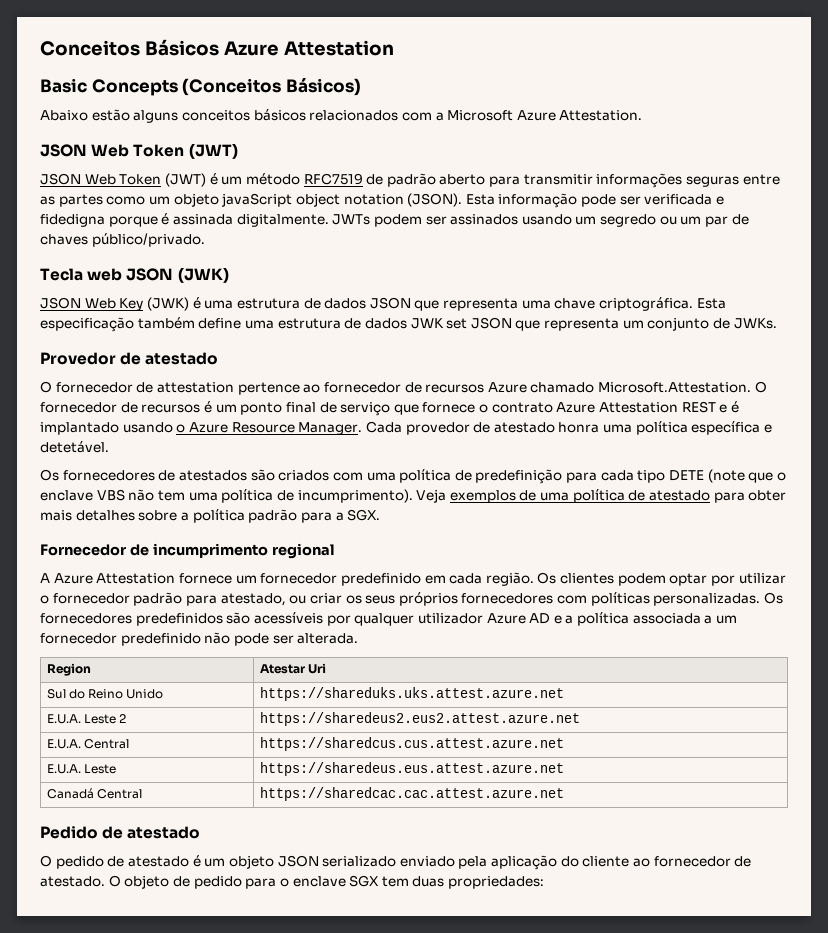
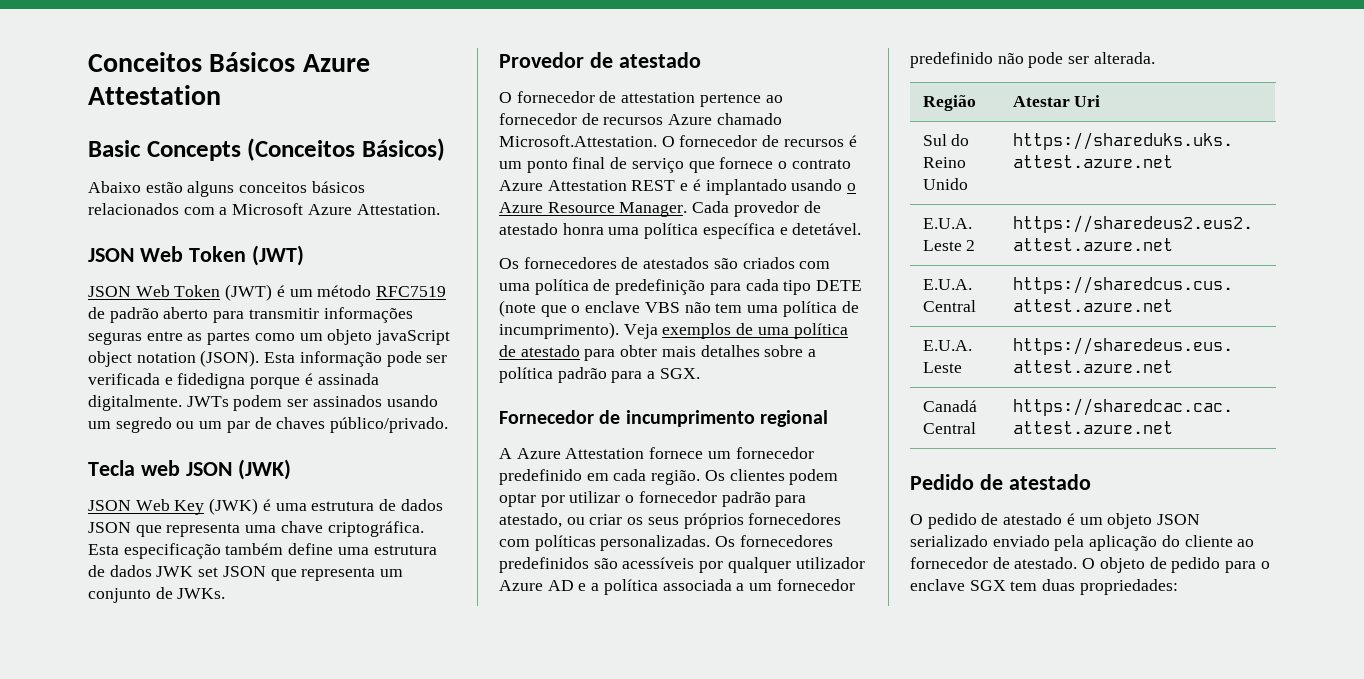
[46,663,91,676] Region -> [922,95,976,111] Região

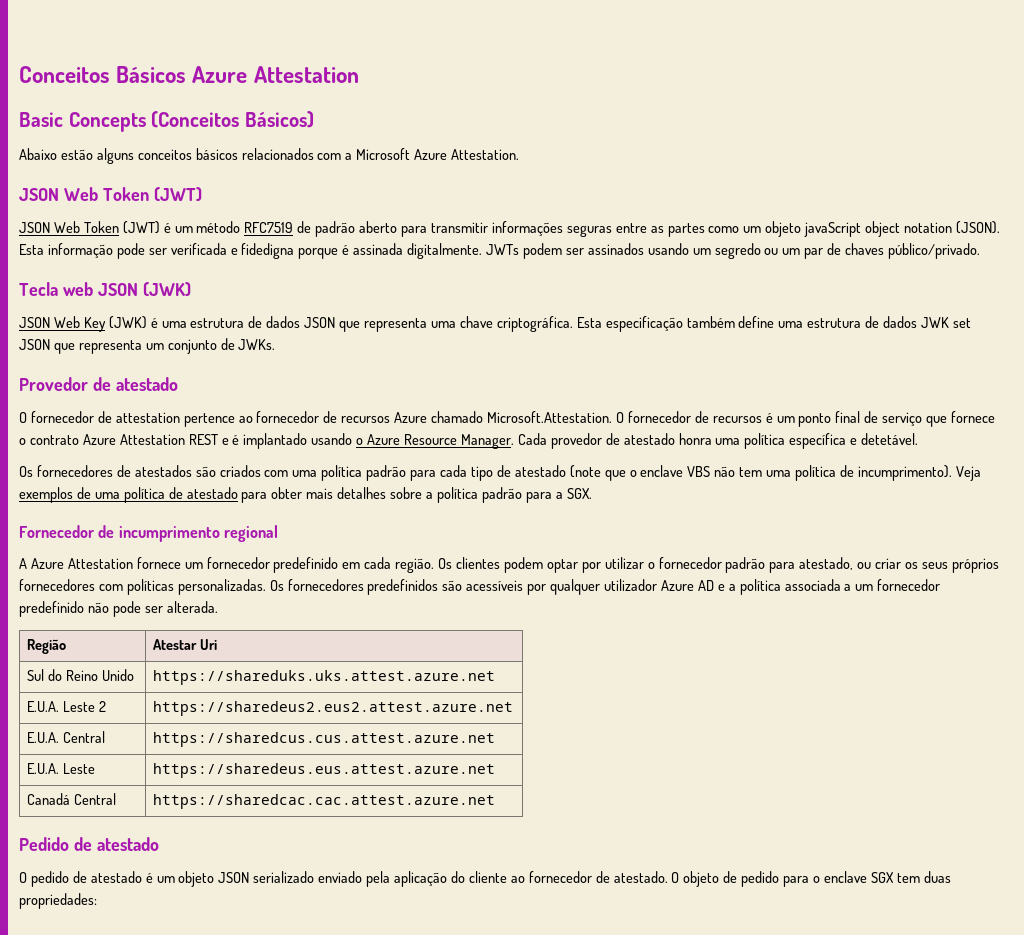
[593,279,706,295] de predefinição -> [366,465,407,481] padrão
[816,280,863,291] DETE -> [496,465,566,477] de atestado

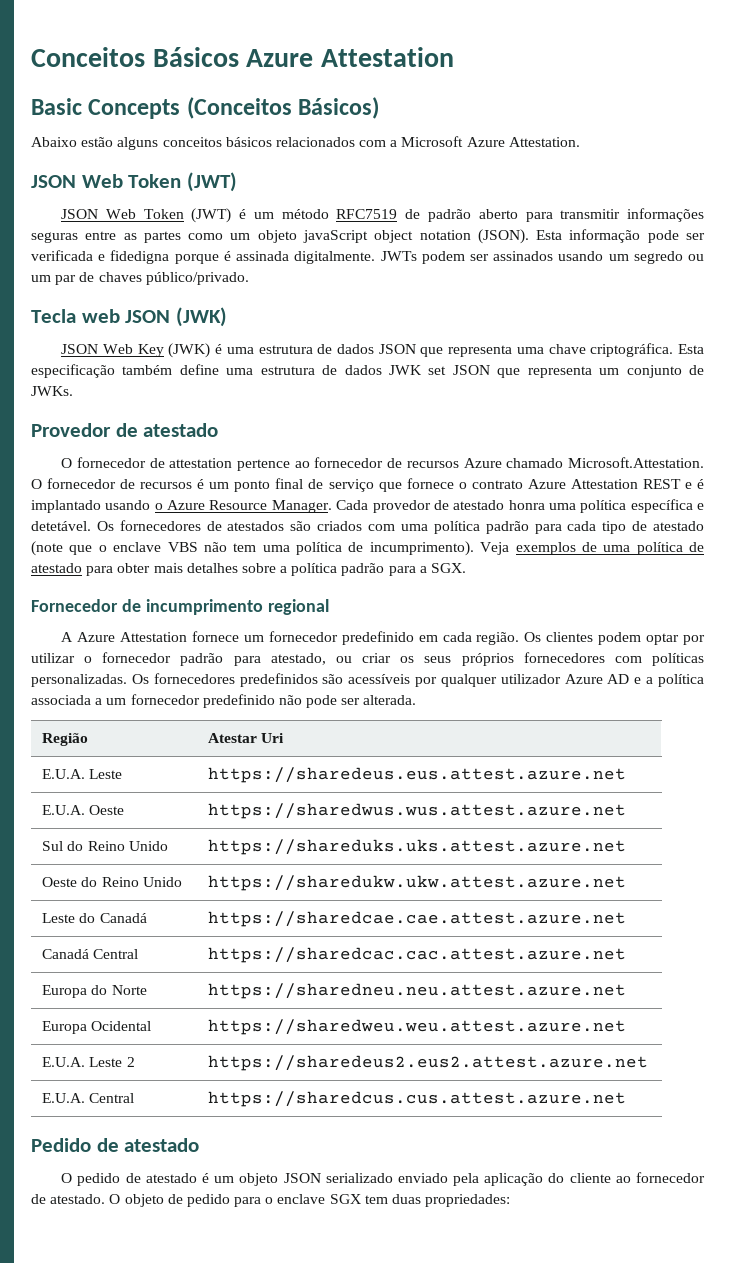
(919, 439) // -> (91, 526) none
(217, 644) none -> [42,769,123,779] [208,767,627,783] [42,805,125,815] [208,803,627,819] // E.U.A. Leste | https://sharedeus.eus.attest.azure.net // E.U.A. Oeste | https://sharedwus.wus.attest.azure.net
(495, 677) none -> [42,877,182,887] [208,875,627,891] [42,913,147,923] [208,911,627,927] [42,949,139,959] [208,947,627,963] [42,985,147,998] [208,983,627,999] [42,1021,152,1034] [208,1019,627,1035] // Oeste do Reino Unido | https://sharedukw.ukw.attest.azure.net // Leste do Canadá | https://sharedcae.cae.attest.azure.net // Canadá Central | https://sharedcac.cac.attest.azure.net // Europa do Norte | https://sharedneu.neu.attest.azure.net // Europa Ocidental | https://sharedweu.weu.attest.azure.net
[26,763,95,774] [152,763,495,778] [26,793,116,805] [152,794,495,809] // E.U.A. Leste | https://sharedeus.eus.attest.azure.net // Canadá Central | https://sharedcac.cac.attest.azure.net -> (627, 1099) none

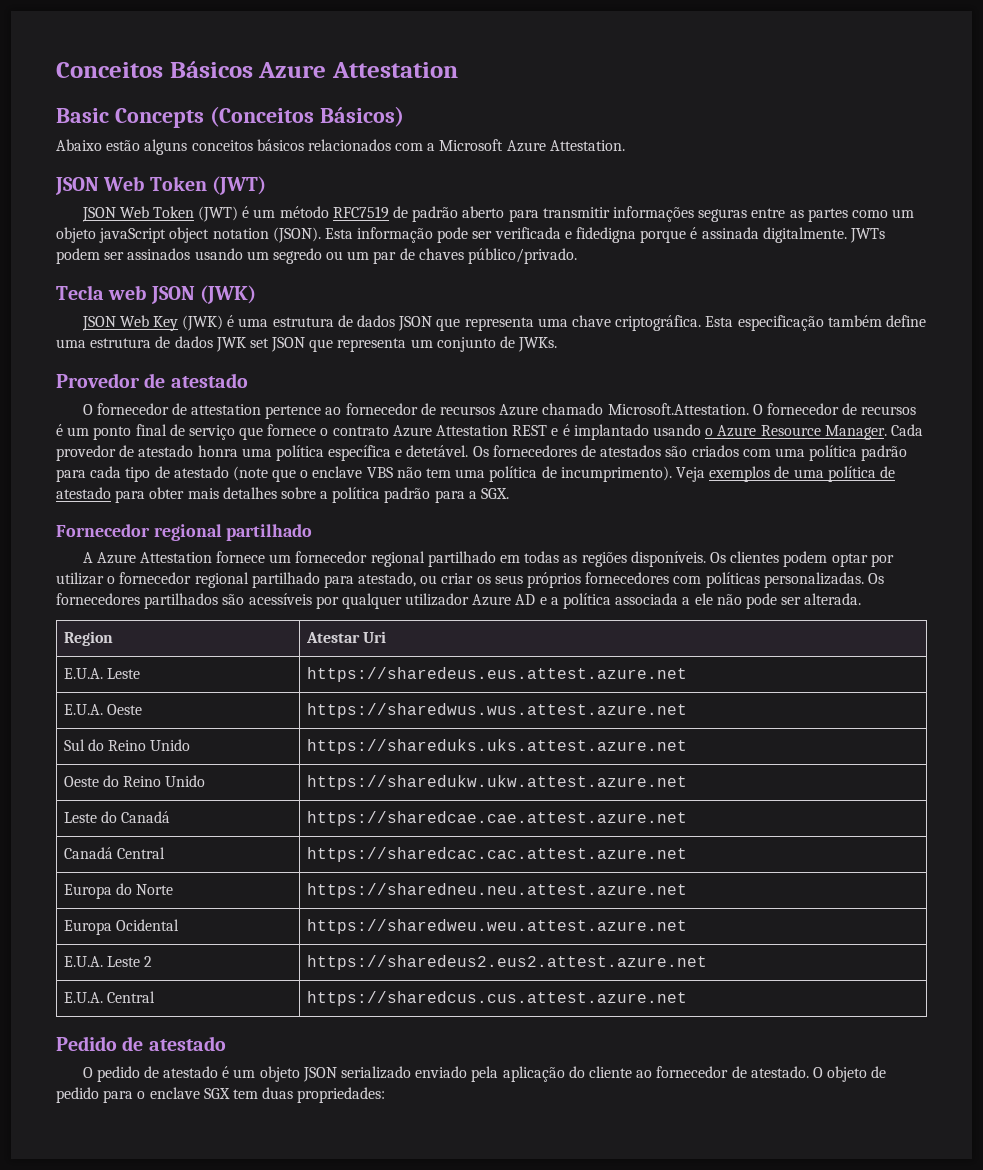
[121,599,329,615] de incumprimento regional -> [153,524,313,541] regional partilhado
[341,631,520,645] predefinido em cada região. -> [370,551,706,567] regional partilhado em todas as regiões disponíveis.
[180,653,224,666] padrão -> [194,572,320,588] regional partilhado
[239,673,318,687] predefinidos -> [144,593,219,609] partilhados
[106,694,275,708] um fornecedor predefinido -> [694,593,713,605] ele
[42,733,89,746] Região -> [63,631,113,646] Region

